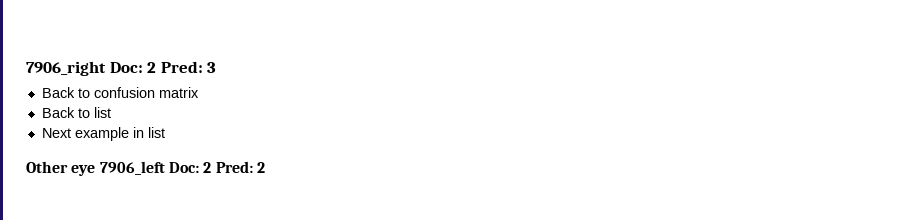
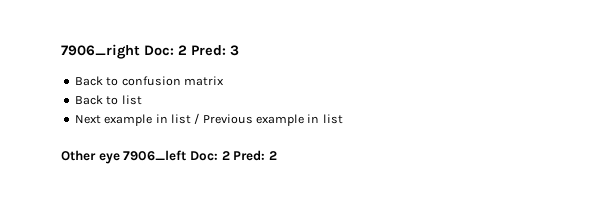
(165, 132) none -> [194,113,343,126] / Previous example in list

